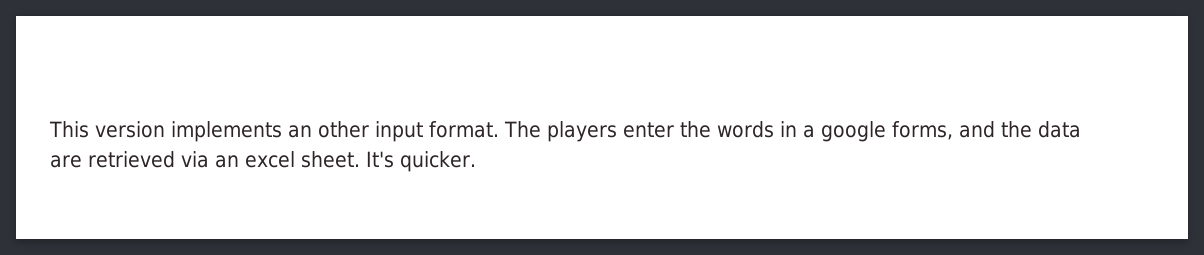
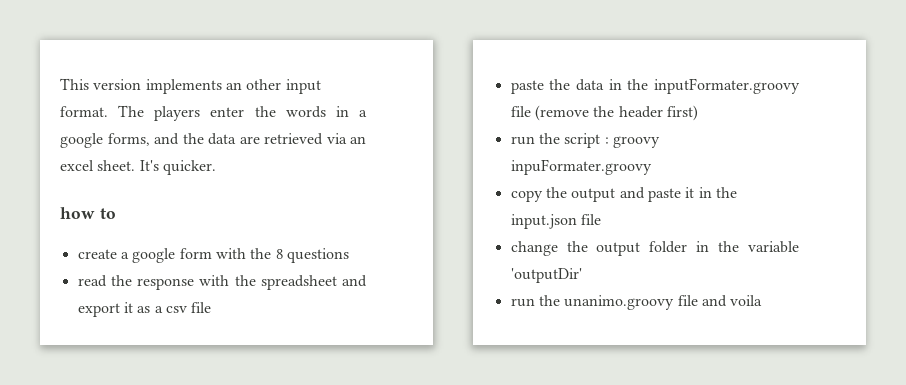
(476, 161) none -> [60,207,116,219] [77,248,349,263] [77,275,367,290] [77,302,212,317] [510,78,800,94] [510,105,698,121] [510,133,660,148] [510,159,652,175] [510,187,737,202] [510,214,601,229] [510,241,799,256] [510,268,582,283] [510,295,763,310] // how to // create a google form with the 8 questions // read the response with the spreadsheet and export it as a csv file // paste the data in the inputFormater.groovy file (remove the header first) // run the script : groovy inpuFormater.groovy // copy the output and paste it in the input.json file // change the output folder in the variable 'outputDir' // run the unanimo.groovy file and voila

